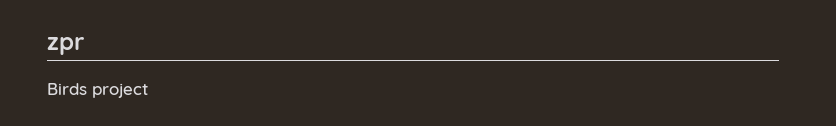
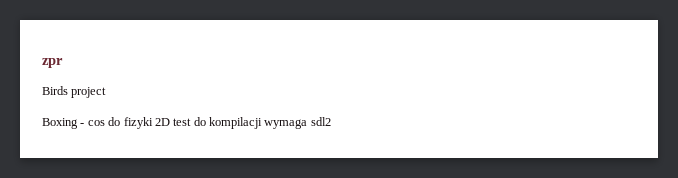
(148, 90) none -> [42,117,331,129] // Boxing - cos do fizyki 2D test do kompilacji wymaga sdl2

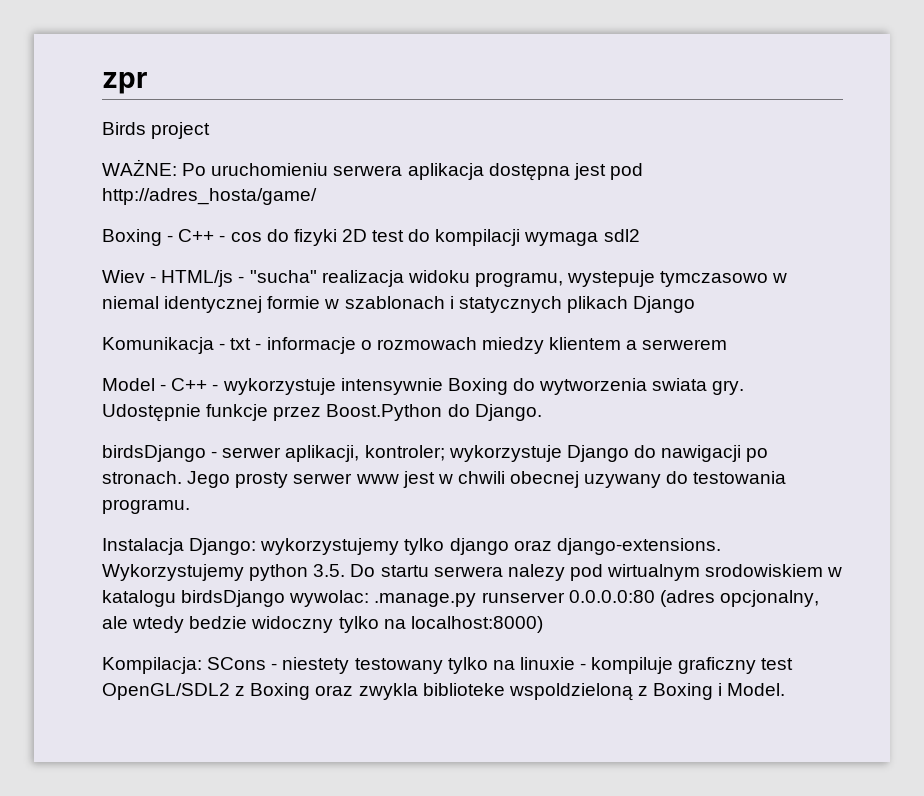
(107, 92) none -> [102,159,643,181] [102,188,317,205] // WAŻNE: Po uruchomieniu serwera aplikacja dostępna jest pod http://adres_hosta/game/
(85, 124) none -> [178,229,226,242] C++ -
(331, 121) none -> [102,270,788,287] [102,296,696,313] [102,337,728,354] [102,378,745,395] [102,404,542,422] [102,445,769,462] [102,471,787,488] [102,499,190,514] [102,538,721,555] [102,564,843,581] [102,590,819,607] [102,616,543,633] [102,657,794,674] [102,683,786,701] // Wiev - HTML/js - "sucha" realizacja widoku programu, wystepuje tymczasowo w niemal identycznej formie w szablonach i statycznych plikach Django // Komunikacja - txt - informacje o rozmowach miedzy klientem a serwerem // Model - C++ - wykorzystuje intensywnie Boxing do wytworzenia swiata gry. Udostępnie funkcje przez Boost.Python do Django. // birdsDjango - serwer aplikacji, kontroler; wykorzystuje Django do nawigacji po stronach. Jego prosty serwer www jest w chwili obecnej uzywany do testowania programu. // Instalacja Django: wykorzystujemy tylko django oraz django-extensions. Wykorzystujemy python 3.5. Do startu serwera nalezy pod wirtualnym srodowiskiem w katalogu birdsDjango wywolac: .manage.py runserver 0.0.0.0:80 (adres opcjonalny, ale wtedy bedzie widoczny tylko na localhost:8000) // Kompilacja: SCons - niestety testowany tylko na linuxie - kompiluje graficzny test OpenGL/SDL2 z Boxing oraz zwykla biblioteke wspoldzieloną z Boxing i Model.

